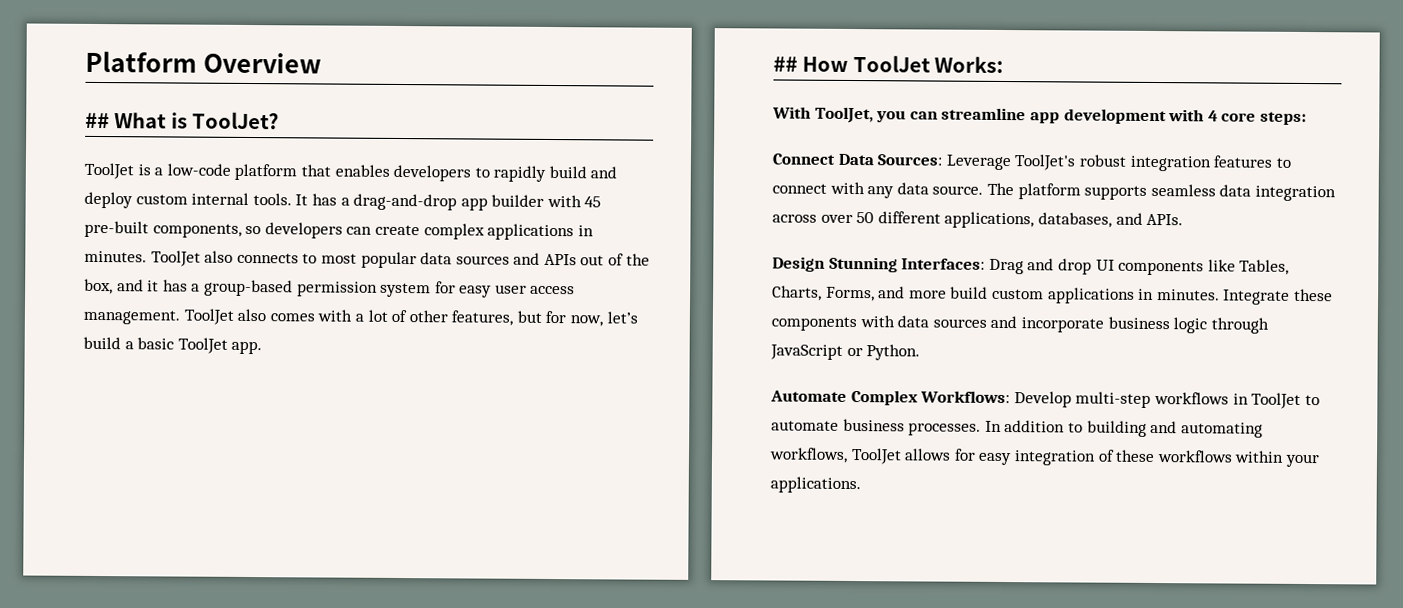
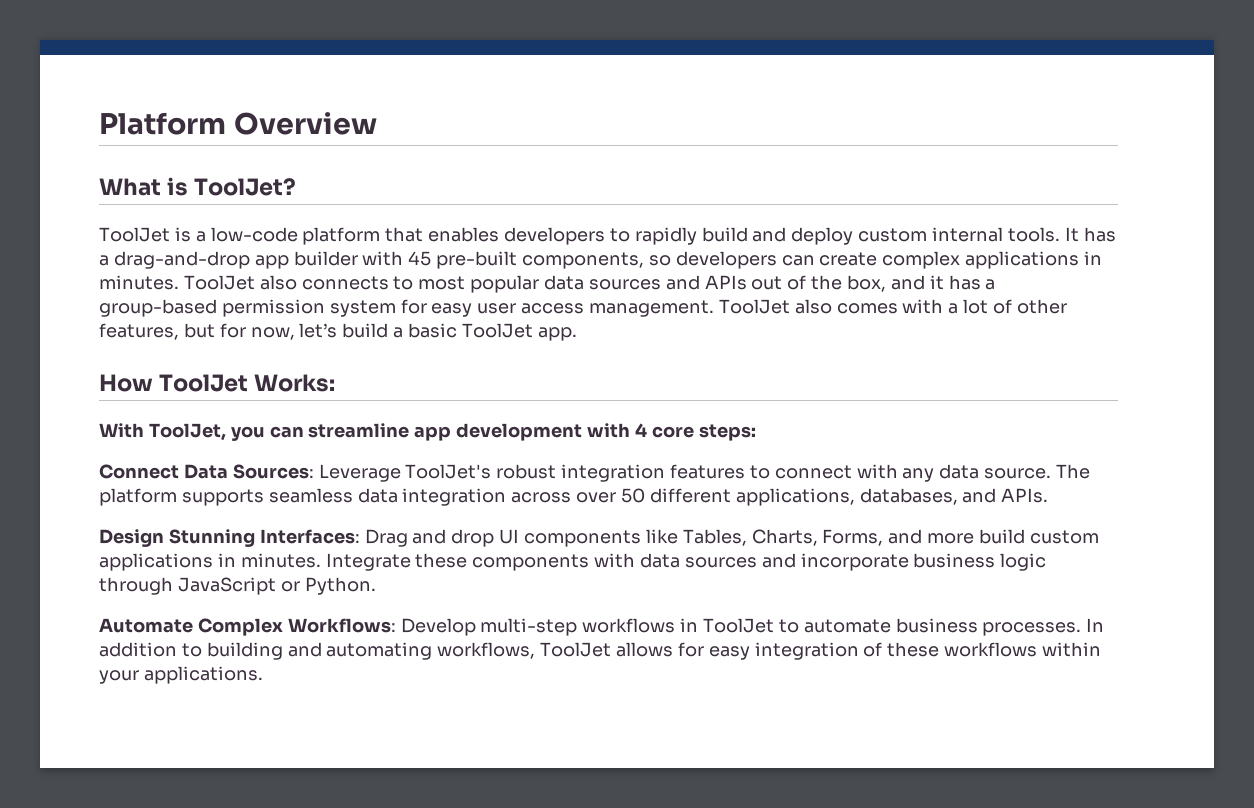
[85,112,110,129] ## -> (377, 123) none
[773,56,798,72] ## -> (577, 334) none

